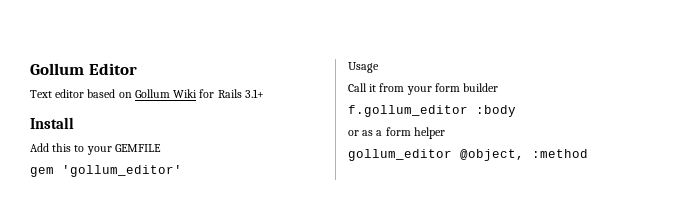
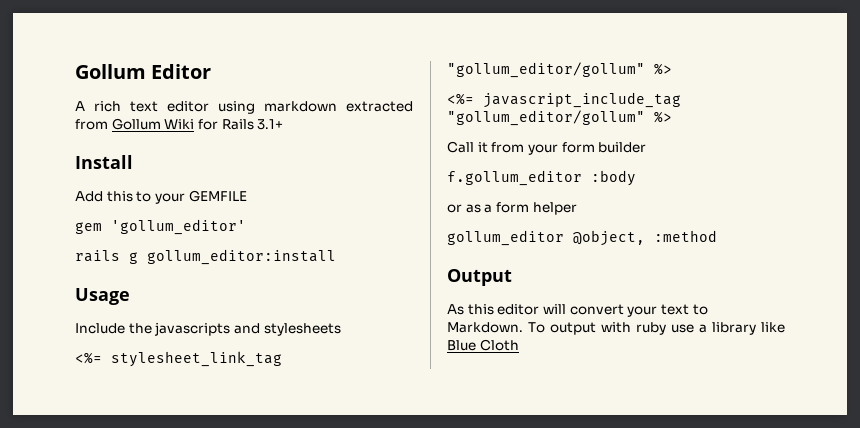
[30,89,132,98] Text editor based on -> [75,101,413,114] [75,119,108,130] A rich text editor using markdown extracted from
[348,62,379,73] Usage -> [75,249,336,265] [75,288,130,305] [75,322,341,336] [75,351,282,367] [447,62,672,78] [447,92,681,108] [447,110,672,126] rails g gollum_editor:install // Usage // Include the javascripts and stylesheets // <%= stylesheet_link_tag "gollum_editor/gollum" %> // <%= javascript_include_tag "gollum_editor/gollum" %>
(588, 153) none -> [447,269,512,286] [447,304,708,317] [447,322,785,335] [447,339,519,351] // Output // As this editor will convert your text to Markdown. To output with ruby use a library like Blue Cloth

